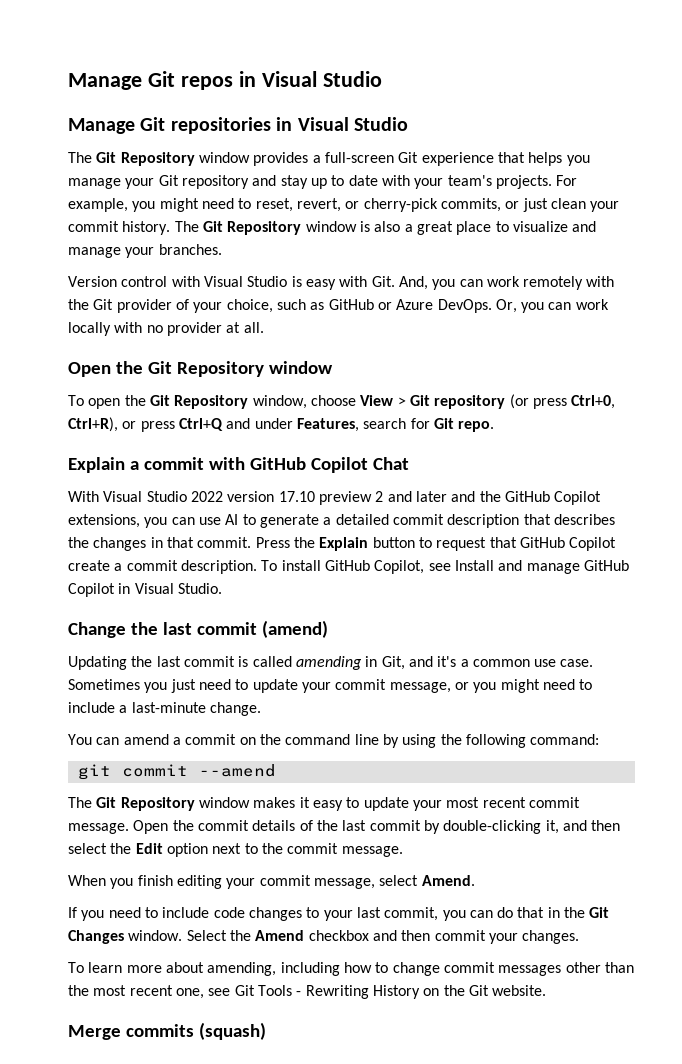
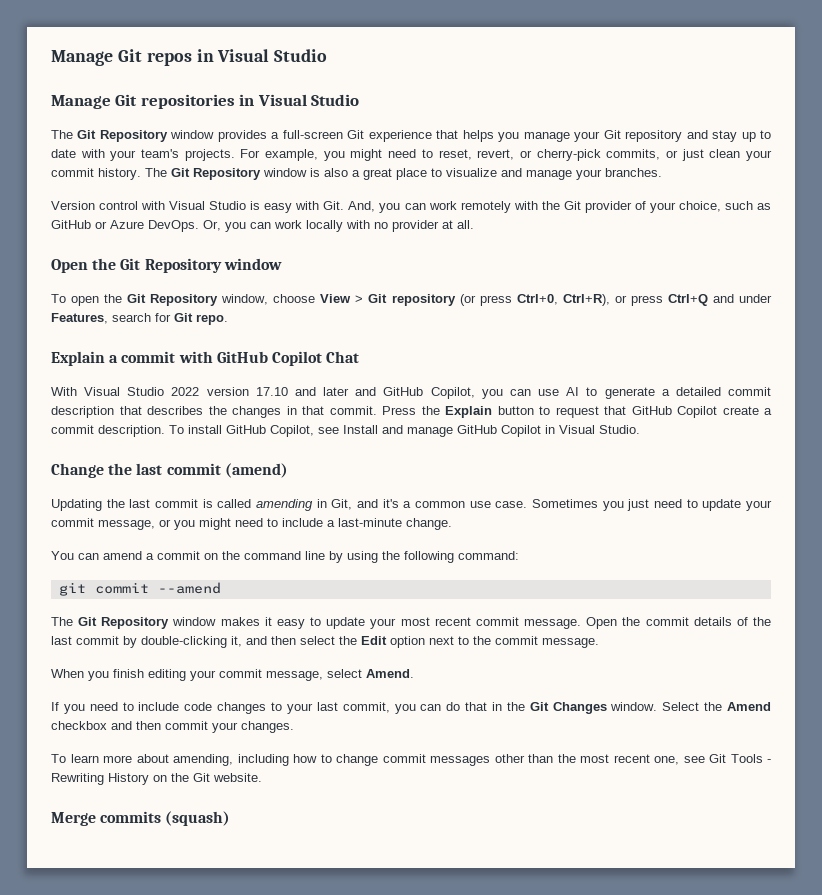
[318,491,384,505] preview 2 -> (288, 391) none
[479,491,602,505] [68,514,140,528] the GitHub Copilot extensions, -> [383,387,475,399] GitHub Copilot,

